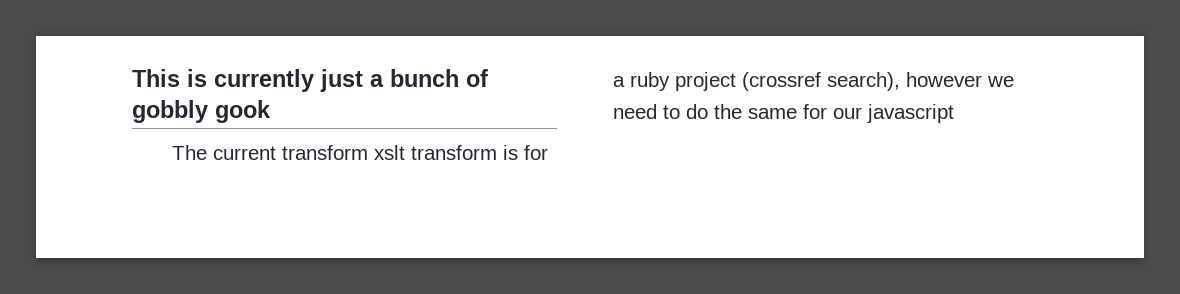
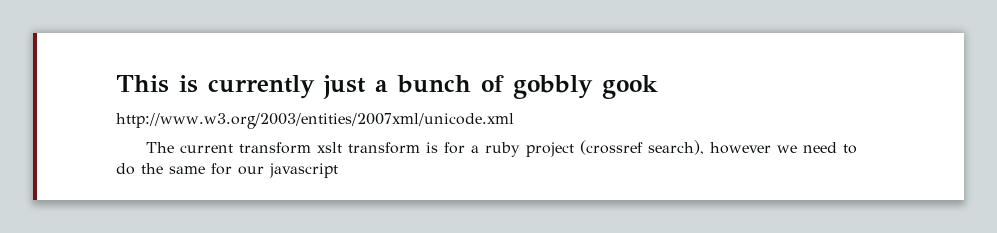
(271, 111) none -> [116,113,514,129] // http://www.w3.org/2003/entities/2007xml/unicode.xml

